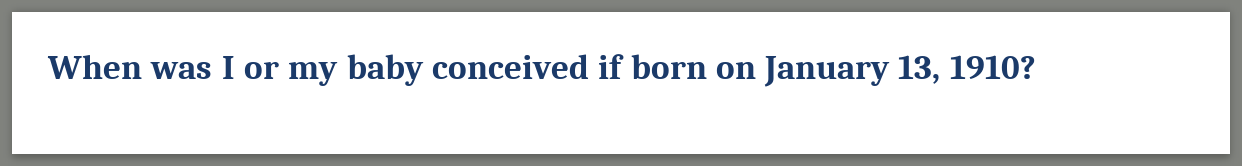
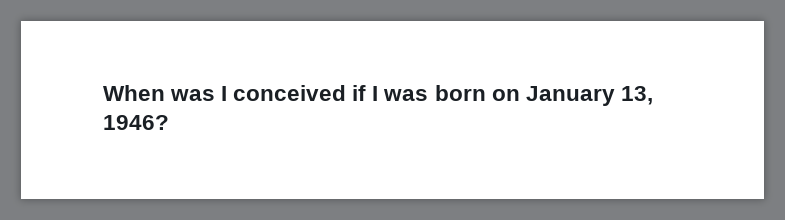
[243,54,625,86] or my baby conceived if -> [233,85,429,101] conceived if I was
[949,55,1036,80] 1910? -> [103,115,169,130] 1946?

